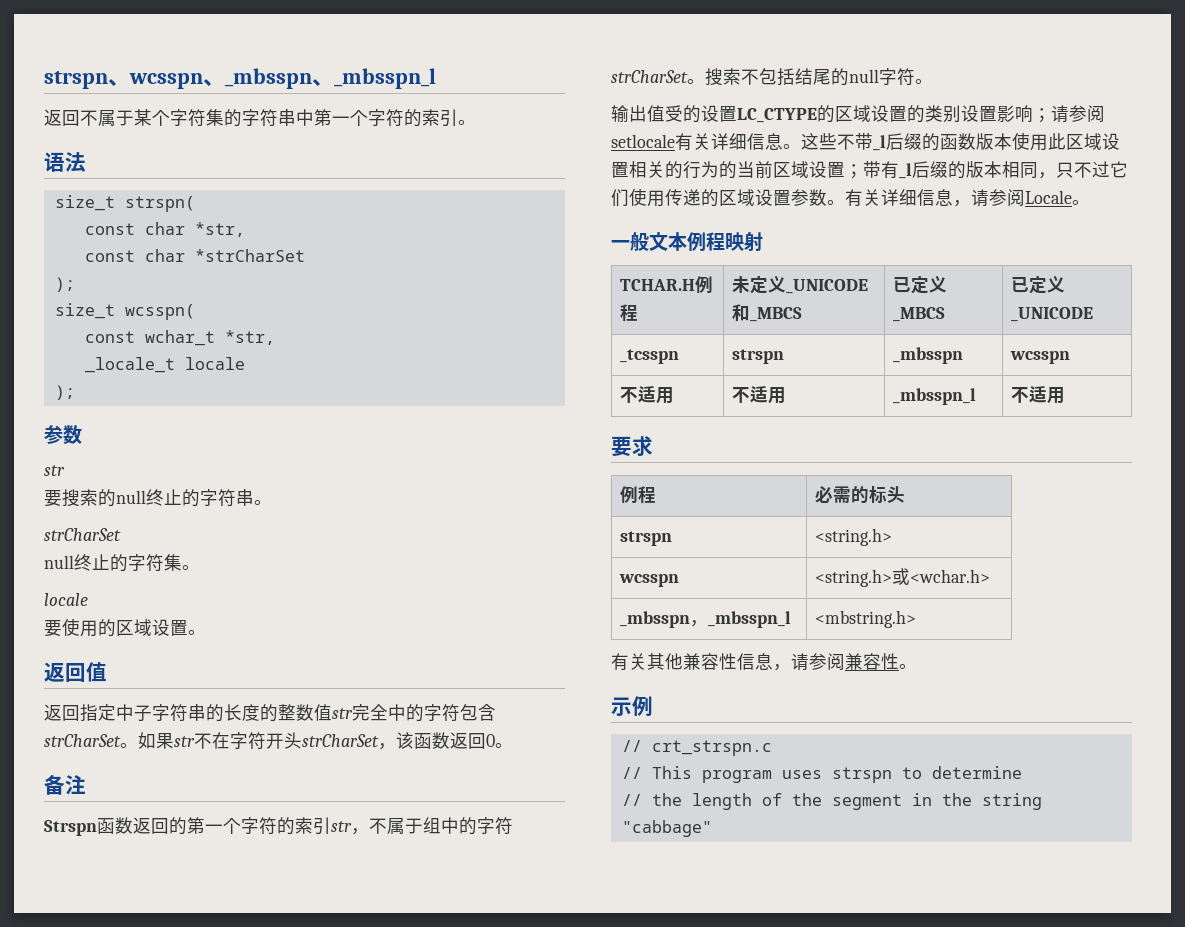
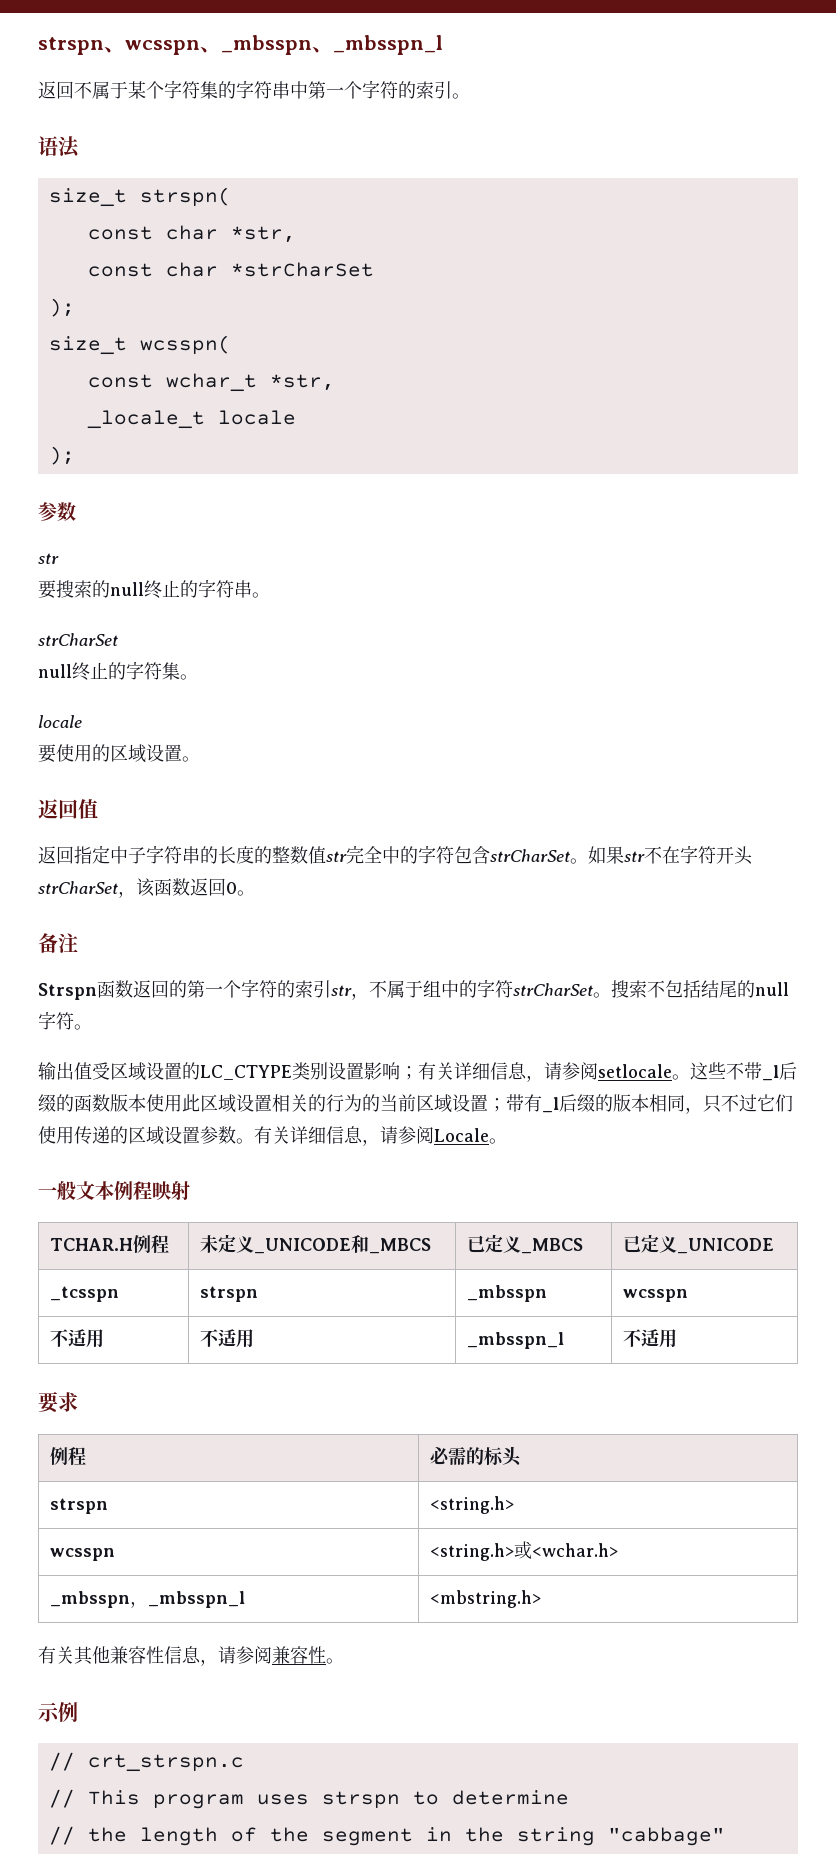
[683,105,835,123] 的设置LC_CTYPE的 -> (110, 1071) none
(925, 114) none -> [200,1065,292,1080] LC_CTYPE
[1051,105,1105,123] [611,133,783,151] 请参阅setlocale有关详细信息 -> [418,1062,672,1082] 有关详细信息，请参阅setlocale

